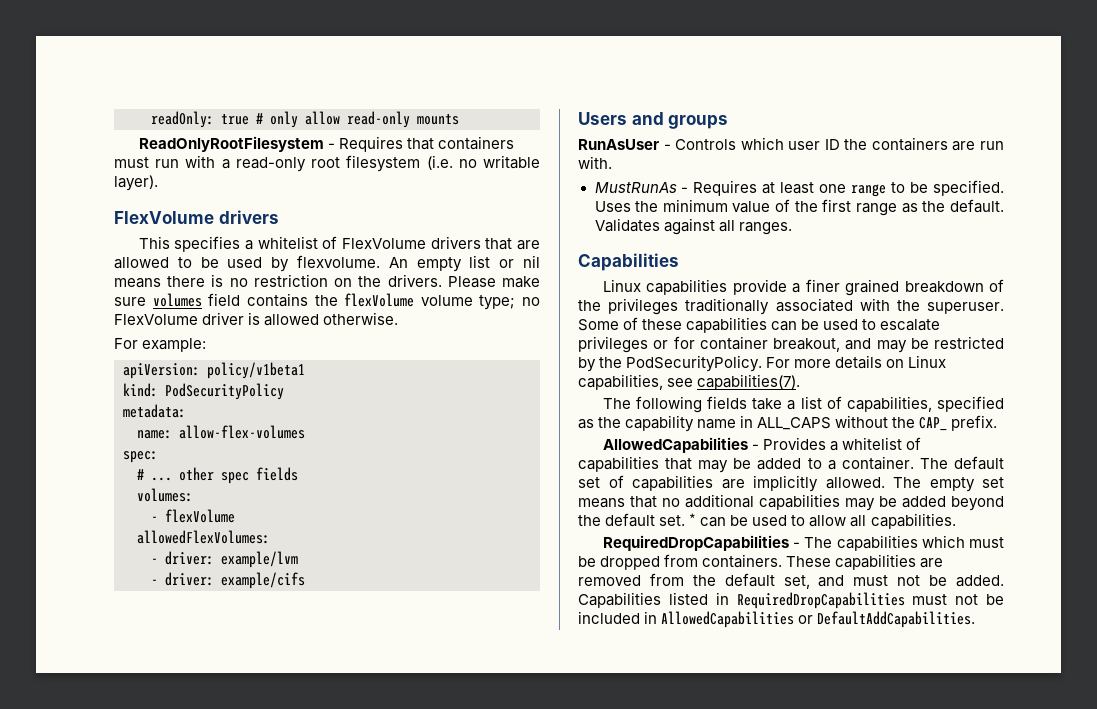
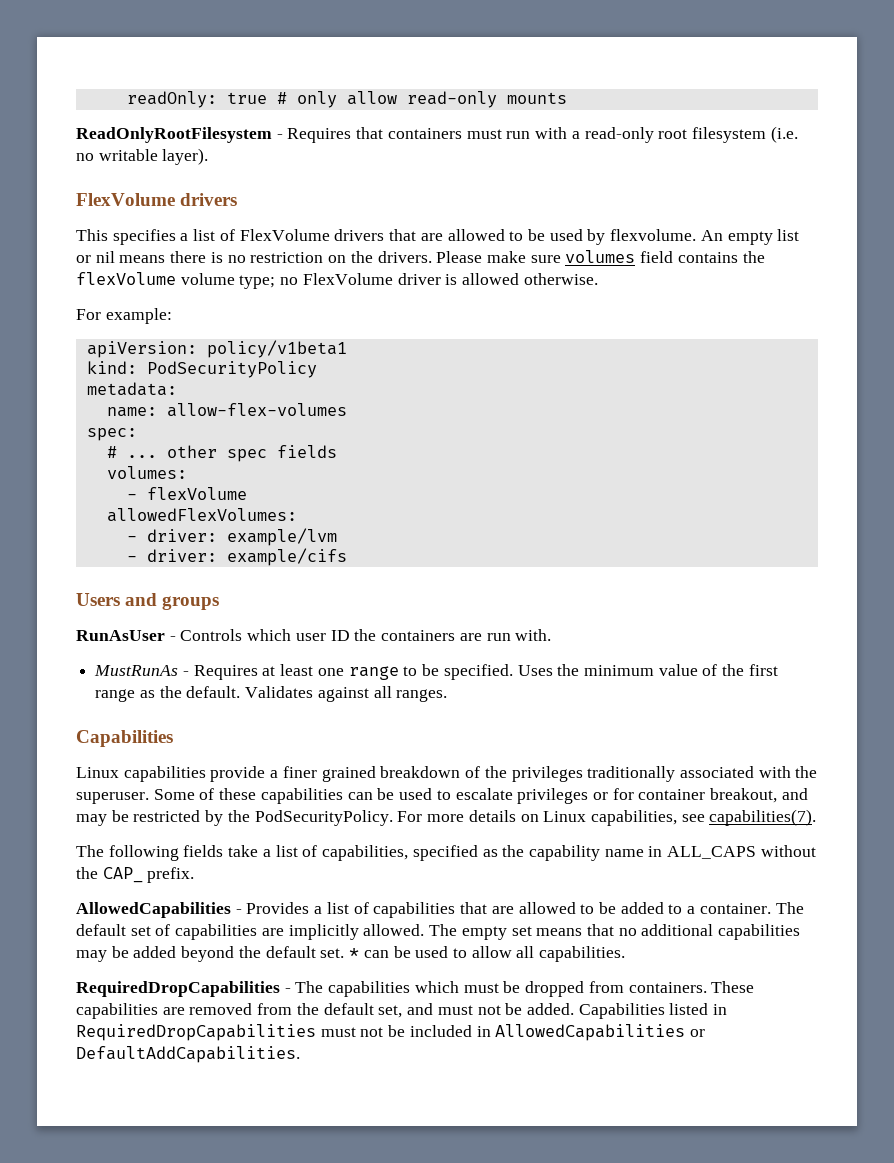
[257,236,318,249] whitelist -> [193,229,216,241] list
[841,437,902,450] whitelist -> [326,902,349,914] list
[698,460,729,473] may -> [491,902,595,914] are allowed to

